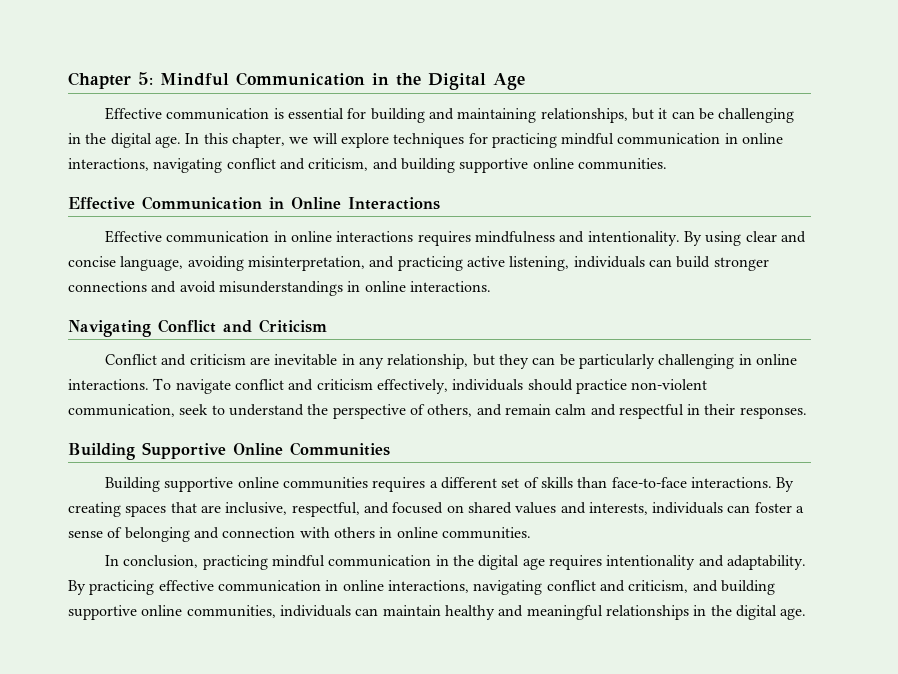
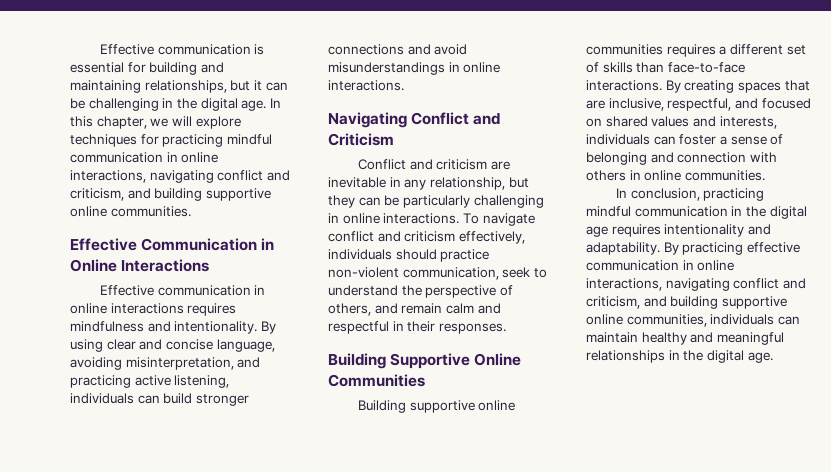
[68,72,525,90] Chapter 5: Mindful Communication in the Digital Age // -> (100, 49) none

